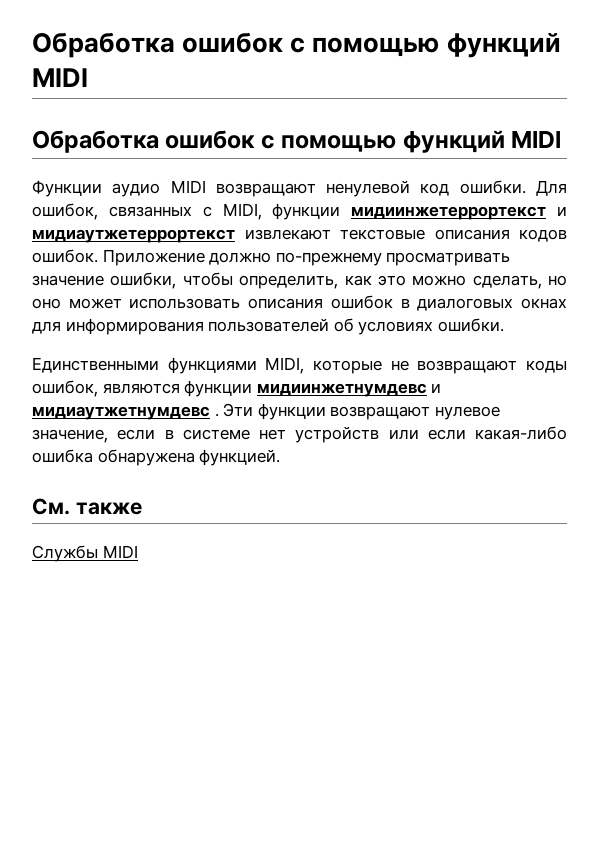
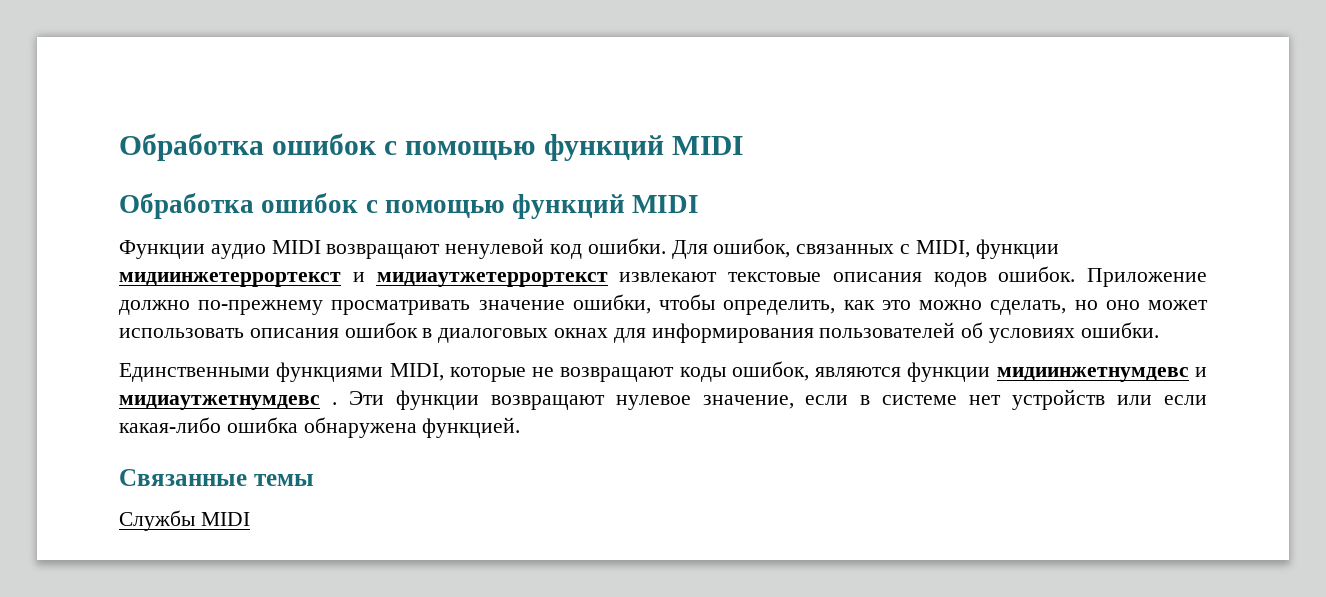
[32,498,142,515] См. также -> [119,469,314,486] Связанные темы

